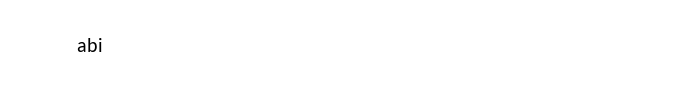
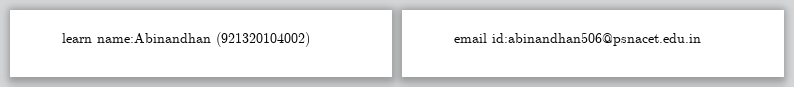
[77,38,103,52] abi -> [62,32,701,47] learn name:Abinandhan (921320104002) email id:abinandhan506@psnacet.edu.in

